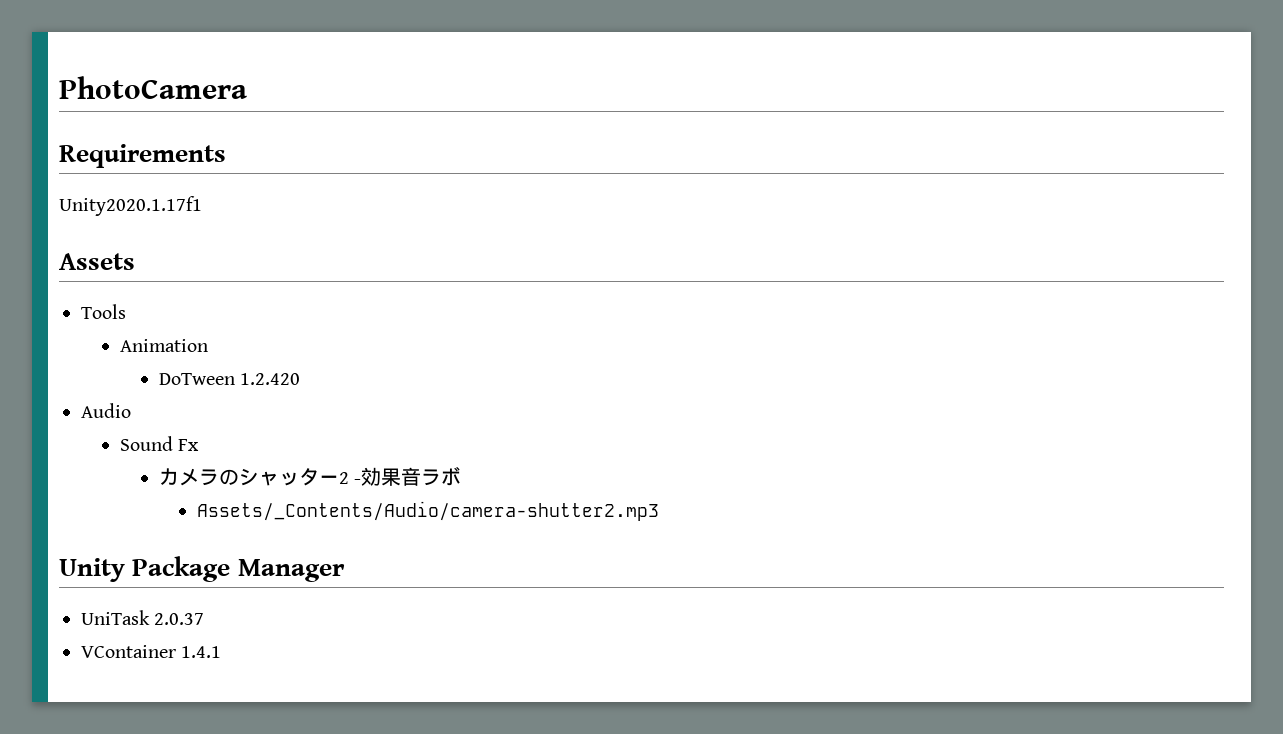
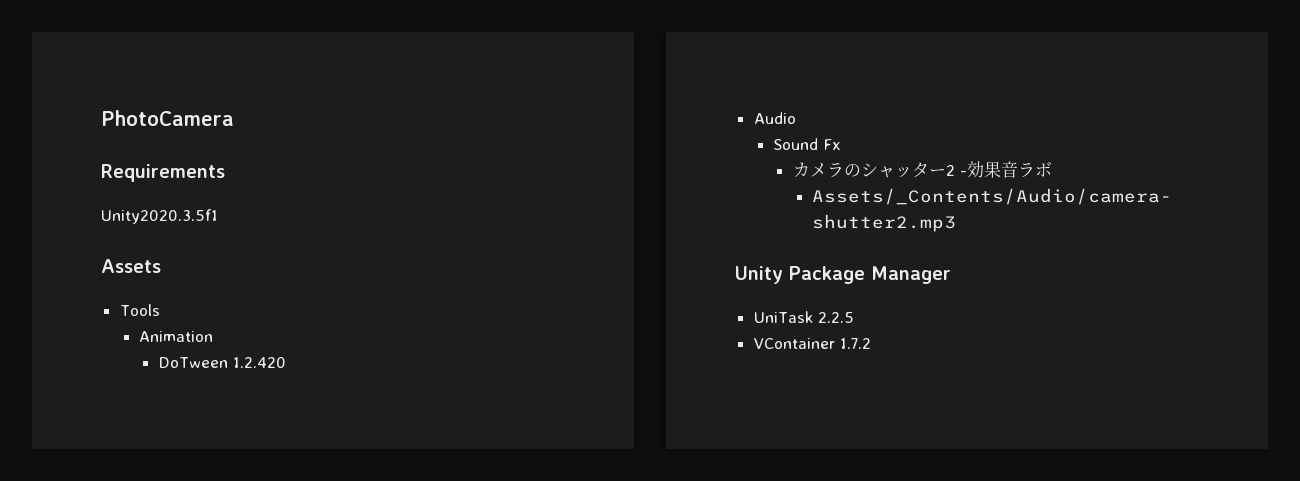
[59,196,202,216] Unity2020.1.17f1 -> [101,209,218,224] Unity2020.3.5f1
[154,613,205,625] 2.0.37 -> [817,312,854,323] 2.2.5
[181,646,222,658] 1.4.1 -> [839,338,871,349] 1.7.2

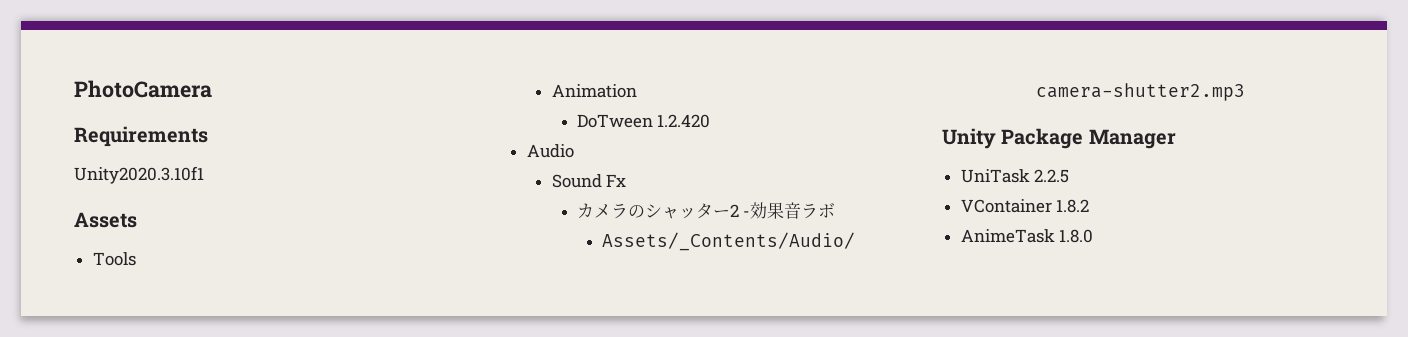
[101,209,218,224] Unity2020.3.5f1 -> [74,166,204,184] Unity2020.3.10f1
[839,338,871,349] 1.7.2 -> [1056,199,1090,213] [960,229,1094,243] 1.8.2 // AnimeTask 1.8.0

